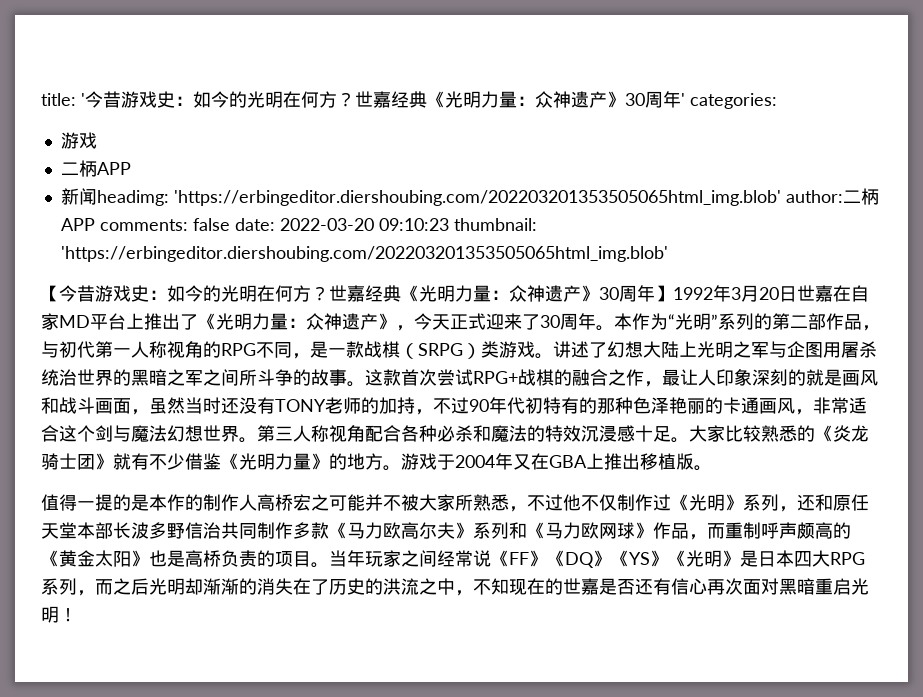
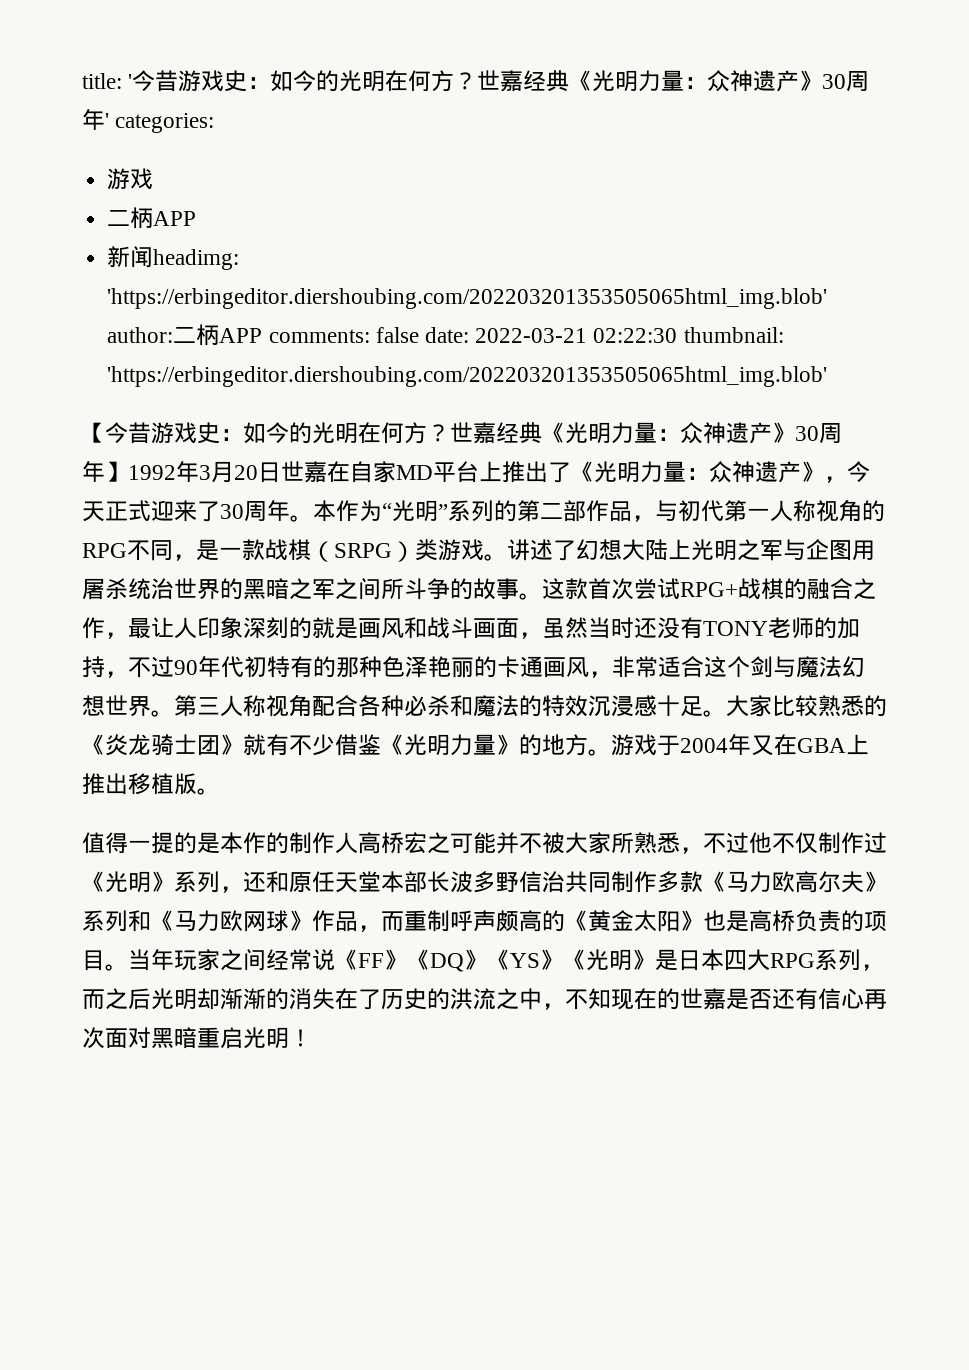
[279,218,449,231] 2022-03-20 09:10:23 -> [475,328,678,343] 2022-03-21 02:22:30

